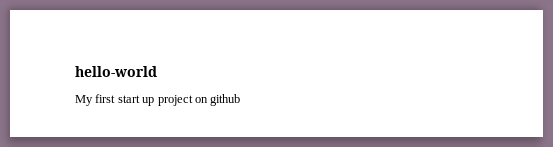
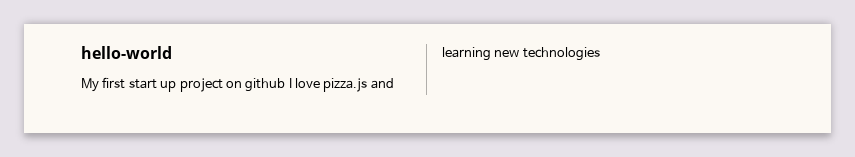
(241, 100) none -> [288,78,394,92] [442,47,600,61] I love pizza.js and learning new technologies

